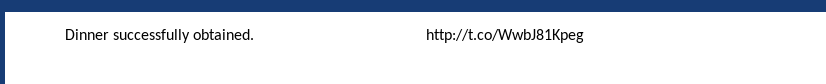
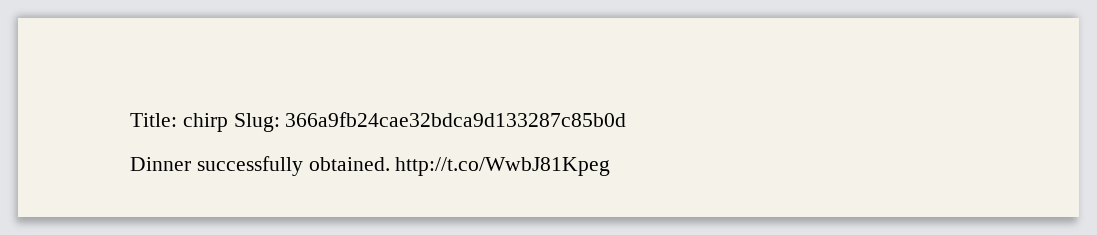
(65, 34) none -> [130,112,627,132] Title: chirp Slug: 366a9fb24cae32bdca9d133287c85b0d //

